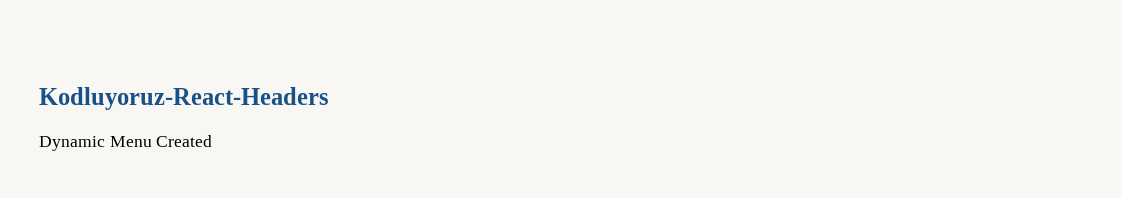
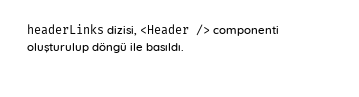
[39,87,329,110] [39,135,213,151] Kodluyoruz-React-Headers // Dynamic Menu Created -> [27,24,280,36] [27,43,185,53] headerLinks dizisi, <Header /> componenti oluşturulup döngü ile basıldı.

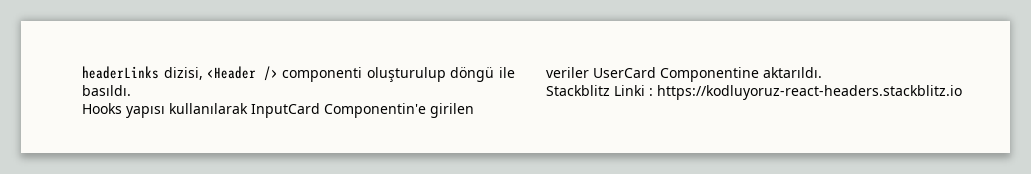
(185, 47) none -> [82,103,474,118] [546,67,822,82] [546,85,962,100] // Hooks yapısı kullanılarak InputCard Componentin'e girilen veriler UserCard Componentine aktarıldı. // Stackblitz Linki : https://kodluyoruz-react-headers.stackblitz.io

